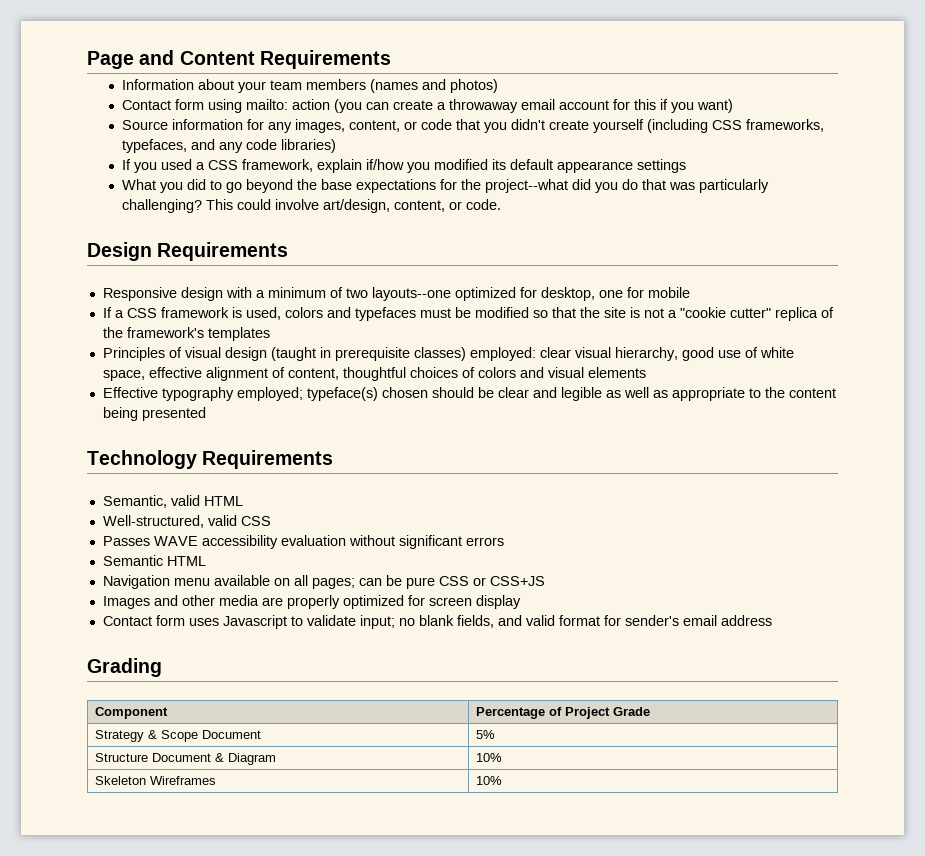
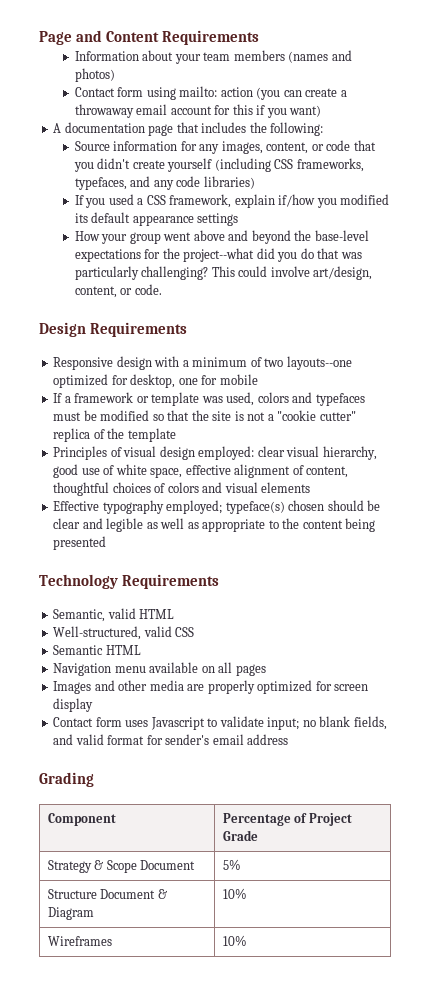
(734, 106) none -> [53,122,324,136] // A documentation page that includes the following:
[122,179,243,193] What you did to go -> [74,230,249,244] How your group went above and
[321,179,353,190] base -> [314,230,369,241] base-level
[126,307,242,318] CSS framework is -> [74,392,223,406] framework or template was
[126,327,270,341] framework's templates -> [127,428,176,442] template
[270,347,466,361] (taught in prerequisite classes) -> (195, 453) none
[102,535,504,549] // Passes WAVE accessibility evaluation without significant errors -> (195, 632) none
[311,575,545,589] pages; can be pure CSS or CSS+JS -> [235,664,266,676] pages
[94,776,146,785] Skeleton -> (247, 893) none

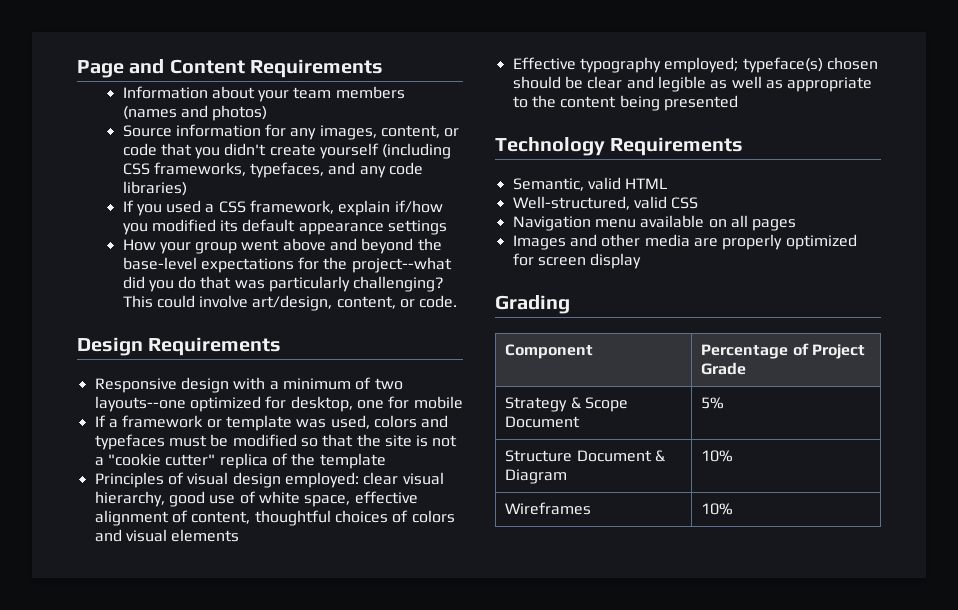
[74,86,347,100] [74,104,322,118] [53,122,324,136] // Contact form using mailto: action (you can create a throwaway email account for this if you want) // A documentation page that includes the following: -> (268, 113) none
[53,645,141,655] // Semantic HTML -> (699, 203) none
[53,716,387,730] [53,734,289,745] // Contact form uses Javascript to validate input; no blank fields, and valid format for sender's email address -> (642, 261) none

